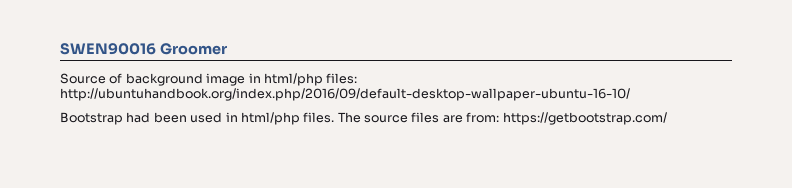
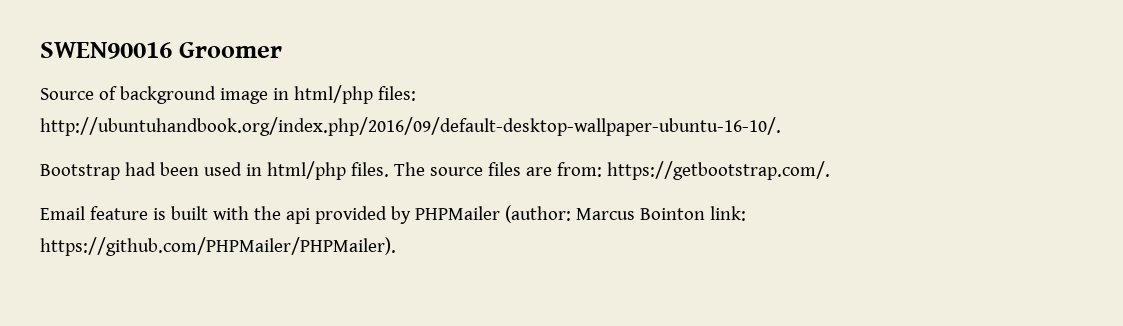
[60,88,630,101] http://ubuntuhandbook.org/index.php/2016/09/default-desktop-wallpaper-ubuntu-16-10/ -> [40,117,781,136] http://ubuntuhandbook.org/index.php/2016/09/default-desktop-wallpaper-ubuntu-16-10/.
[502,112,667,125] https://getbootstrap.com/ -> [606,161,830,180] [40,205,746,224] [40,237,396,256] https://getbootstrap.com/. // Email feature is built with the api provided by PHPMailer (author: Marcus Bointon link: https://github.com/PHPMailer/PHPMailer).

